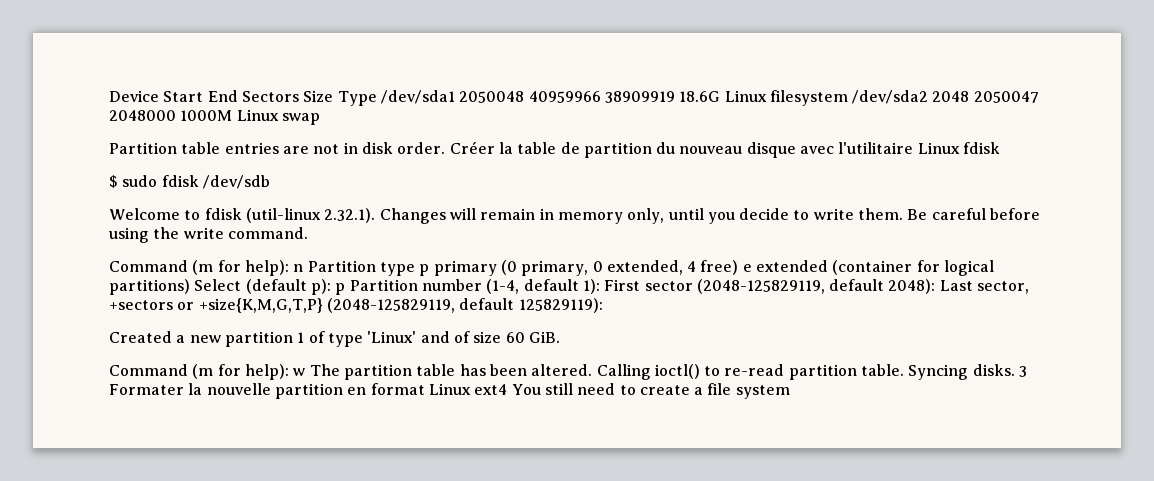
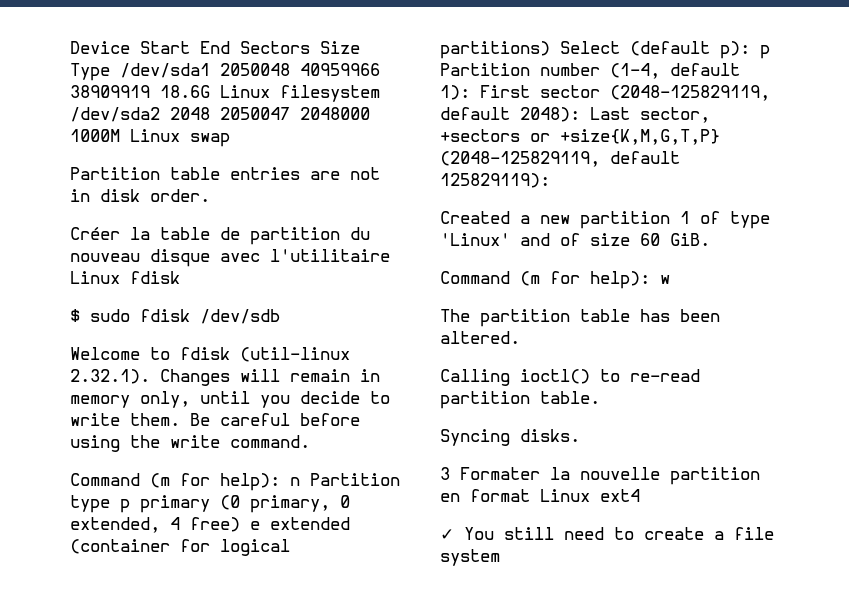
(446, 148) none -> (210, 195) //
(306, 372) none -> (670, 279) //
(593, 370) none -> (520, 337) //
(905, 370) none -> (600, 397) //
(1015, 370) none -> (580, 435) //
(508, 389) none -> [440,529,454,540] // ✓

